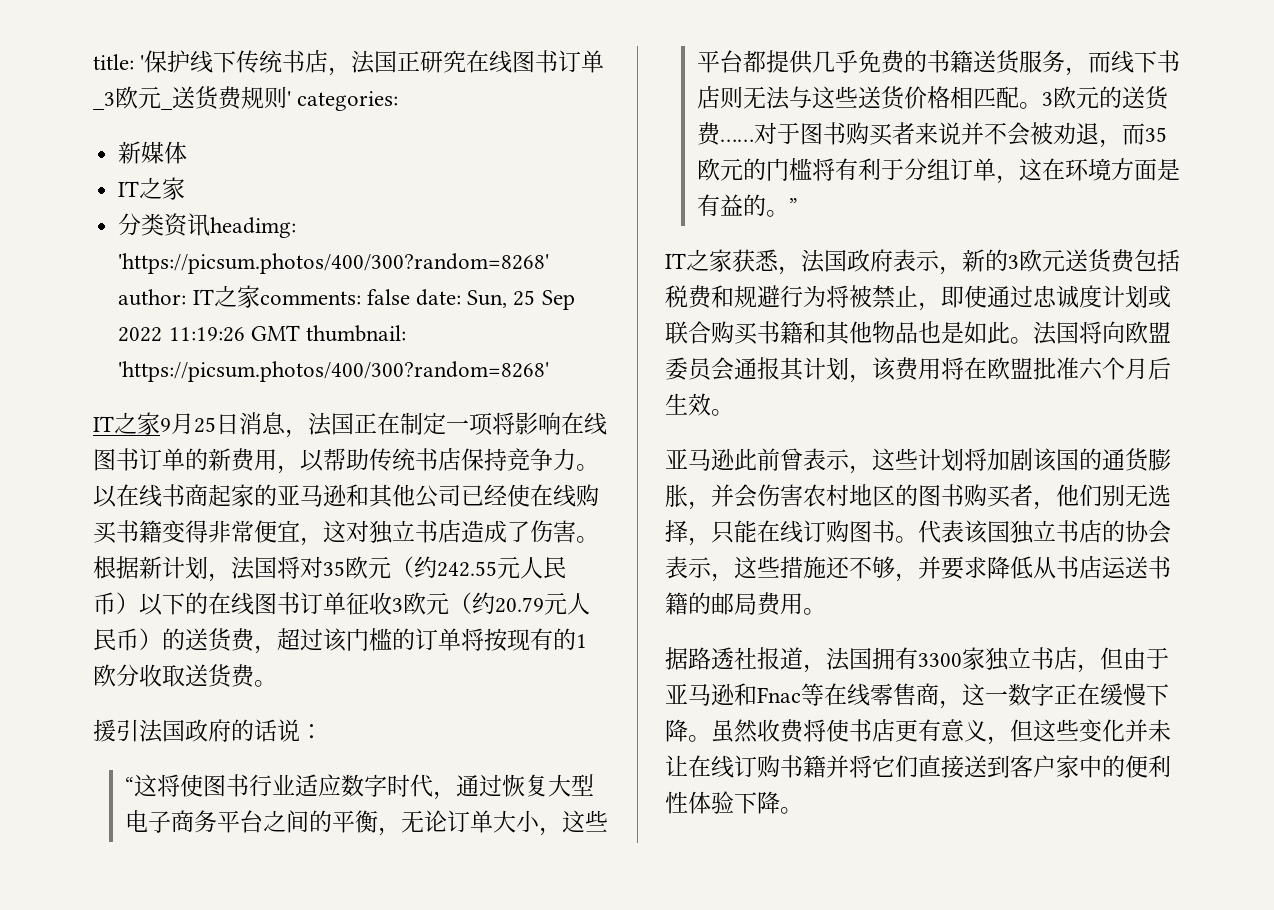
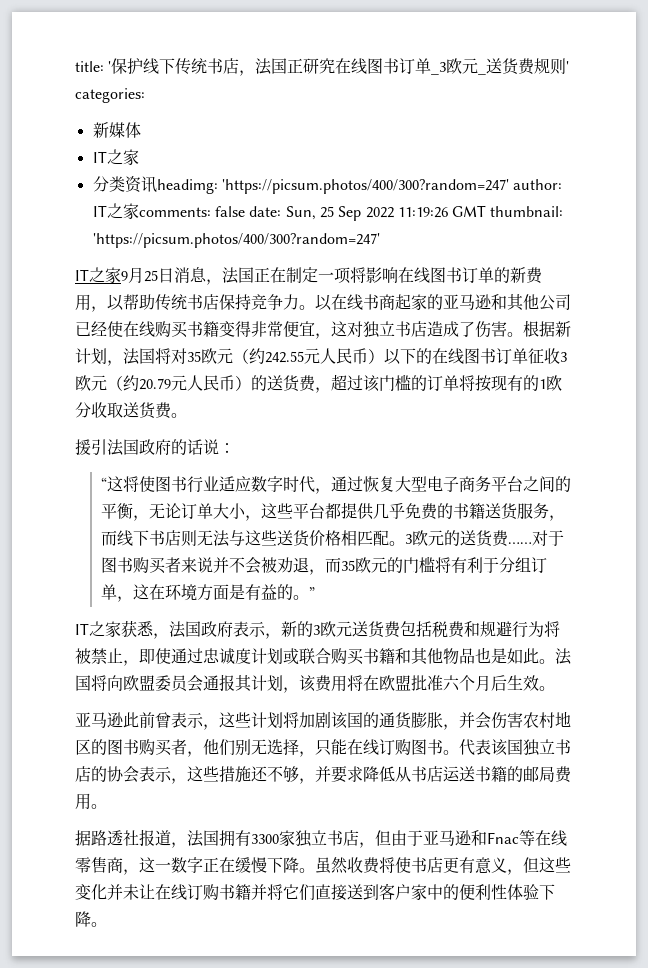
[118,253,550,274] 'https://picsum.photos/400/300?random=8268' -> [221,179,509,194] 'https://picsum.photos/400/300?random=247'
[118,361,550,382] 'https://picsum.photos/400/300?random=8268' -> [92,233,380,248] 'https://picsum.photos/400/300?random=247'

